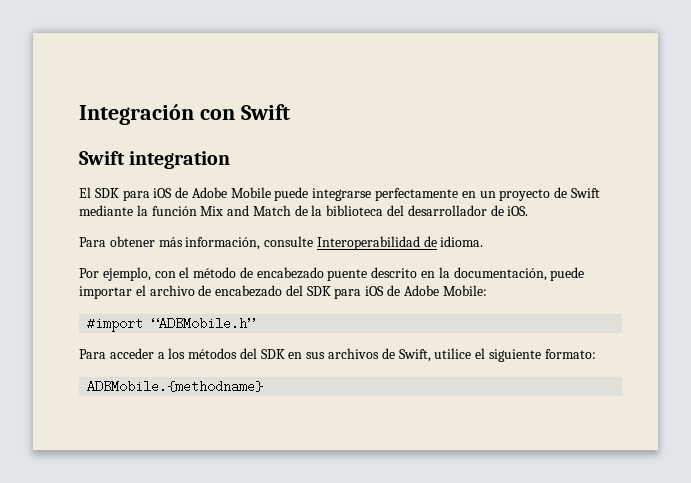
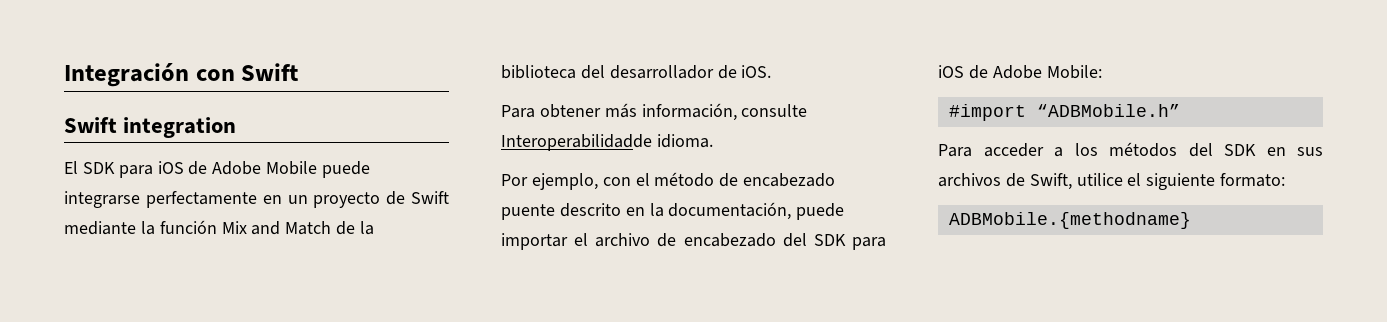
[316,236,437,250] Interoperabilidad de -> [501,134,652,151] Interoperabilidadde

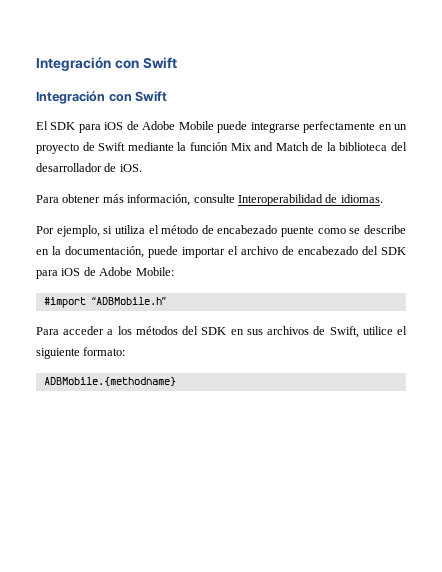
[64,63,299,87] [64,117,237,138] Integración con Swift // Swift integration -> [36,57,177,71] [36,91,168,104] Integración con Swift // Integración con Swift
[501,134,713,151] Interoperabilidadde idioma. -> [237,194,383,206] Interoperabilidad de idiomas.
[602,177,631,186] con -> [103,225,145,234] si utiliza
[559,203,621,217] descrito -> [317,225,406,234] como se describe

